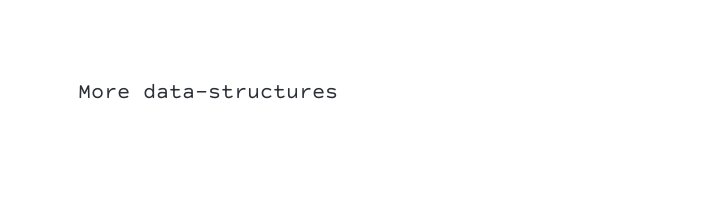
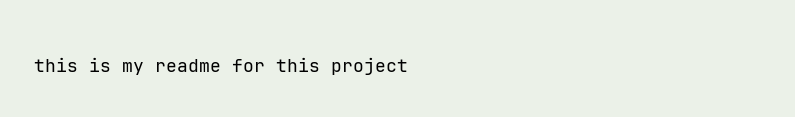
[78,83,338,99] More data-structures -> [34,57,408,75] this is my readme for this project

